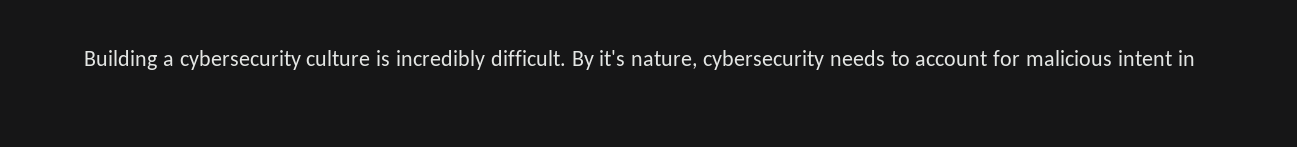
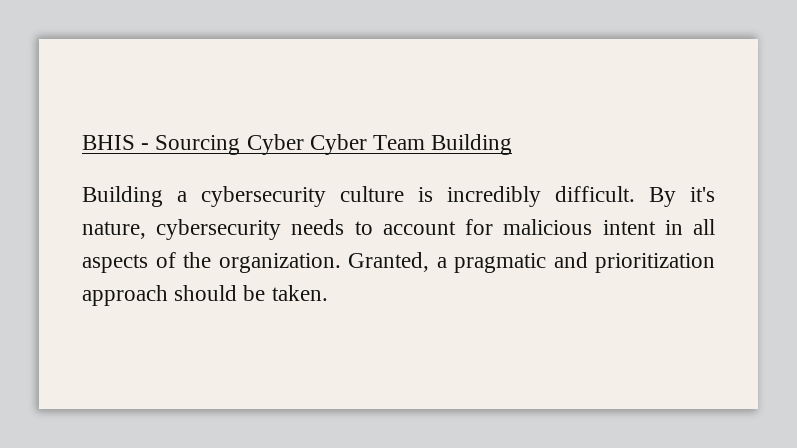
(84, 60) none -> [82,134,513,155] BHIS - Sourcing Cyber Cyber Team Building //
(1195, 58) none -> [692,219,715,235] [82,252,715,273] [82,285,328,306] all aspects of the organization. Granted, a pragmatic and prioritization approach should be taken.

